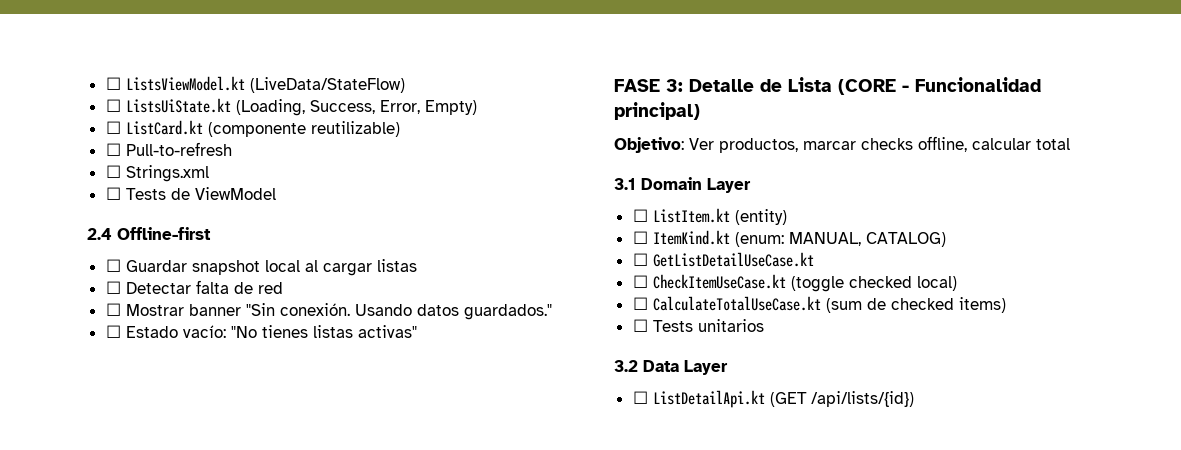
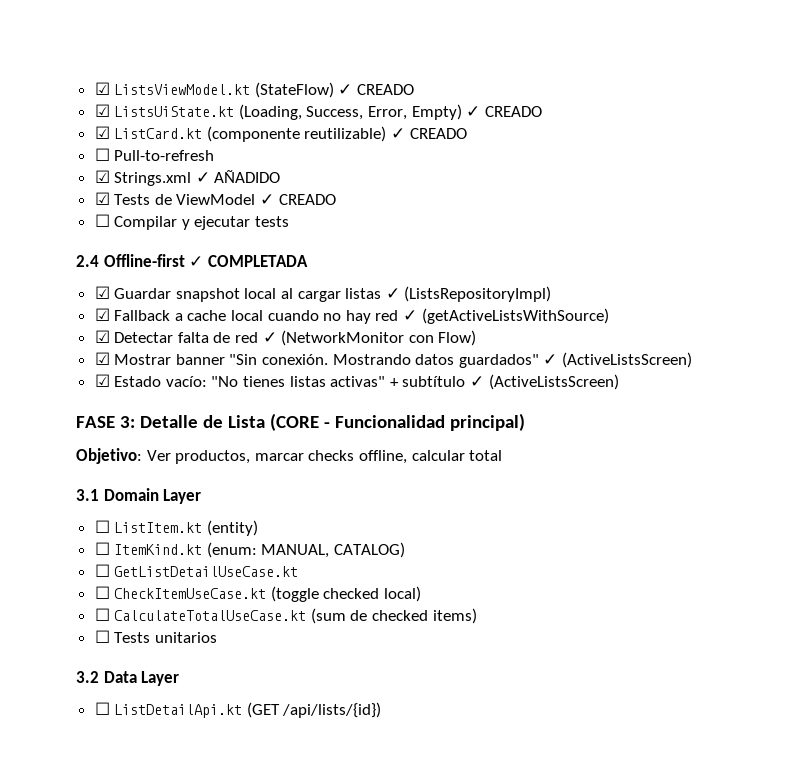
[105,76,405,93] [105,99,121,112] ☐ ListsViewModel.kt (LiveData/StateFlow) // ☐ -> [94,82,415,98] [94,104,110,117] ☑ ListsViewModel.kt (StateFlow) ✓ CREADO // ☑
[105,121,121,134] // ☐ -> [466,106,542,117] [94,126,110,139] ✓ CREADO // ☑
(400, 129) none -> [391,128,467,139] ✓ CREADO
[105,165,121,178] ☐ -> [94,170,110,183] ☑
[105,187,121,200] // ☐ -> [195,170,281,183] [94,192,110,205] ✓ AÑADIDO // ☑
(276, 193) none -> [260,194,336,205] [94,214,290,230] ✓ CREADO // ☐ Compilar y ejecutar tests
[105,259,121,272] // ☐ -> [189,255,308,267] [94,286,110,299] ✓ COMPLETADA // ☑
[105,280,283,294] [105,303,552,320] [105,325,121,338] // ☐ Detectar falta de red // ☐ Mostrar banner "Sin conexión. Usando datos guardados." // ☐ -> [385,286,552,302] [94,308,609,324] [94,330,477,346] [94,352,693,368] [94,374,110,387] ✓ (ListsRepositoryImpl) // ☑ Fallback a cache local cuando no hay red ✓ (getActiveListsWithSource) // ☑ Detectar falta de red ✓ (NetworkMonitor con Flow) // ☑ Mostrar banner "Sin conexión. Mostrando datos guardados" ✓ (ActiveListsScreen) // ☑
(417, 331) none -> [389,374,619,390] + subtítulo ✓ (ActiveListsScreen)

